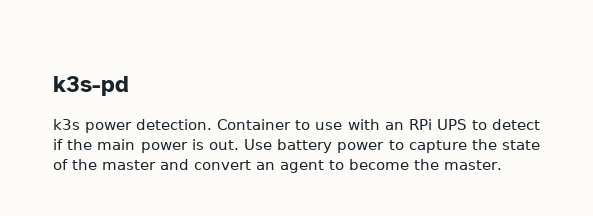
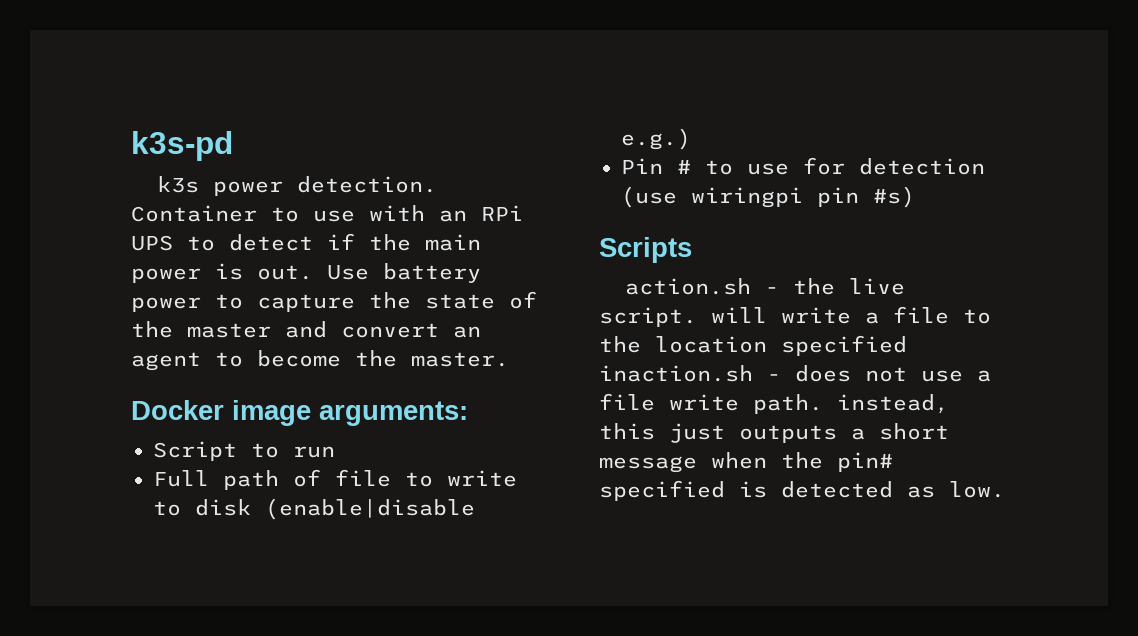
(502, 165) none -> [131,400,468,426] [153,441,335,461] [153,469,517,490] [153,498,475,520] [621,128,691,150] [621,157,985,175] [621,186,915,208] [599,237,692,263] [625,278,906,295] [599,306,991,327] [599,335,907,356] [599,365,991,382] [599,393,949,414] [599,423,949,443] [599,452,893,473] [599,480,1005,501] // Docker image arguments: // Script to run // Full path of file to write to disk (enable|disable e.g.) // Pin # to use for detection (use wiringpi pin #s) // Scripts // action.sh - the live script. will write a file to the location specified inaction.sh - does not use a file write path. instead, this just outputs a short message when the pin# specified is detected as low.

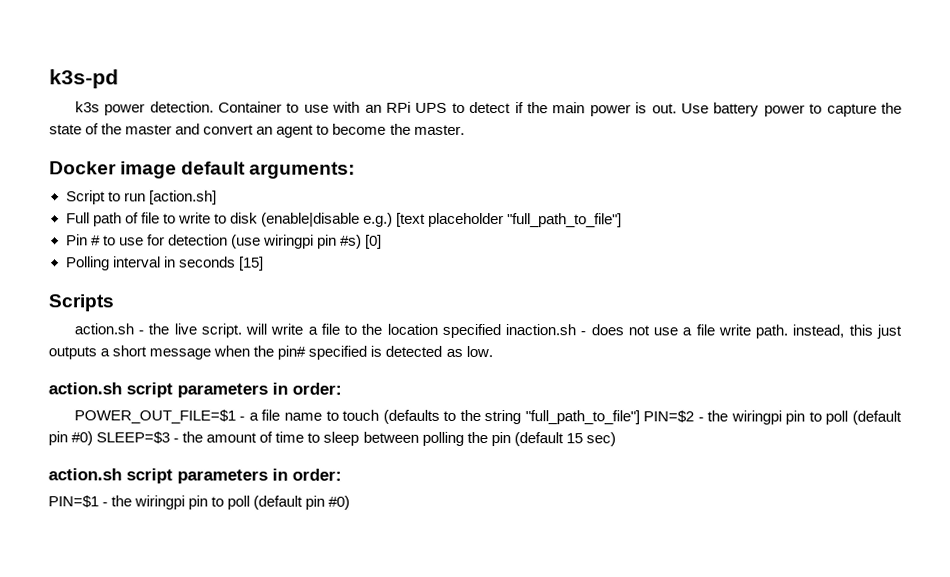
(311, 413) none -> [181,161,247,175] default
(335, 452) none -> [148,190,217,205] [action.sh]
(691, 139) none -> [396,212,623,228] [text placeholder "full_path_to_file"]
(915, 197) none -> [365,234,383,249] [65,256,264,271] [0] // Polling interval in seconds [15]
(1005, 489) none -> [48,382,342,398] [73,409,903,425] [48,431,616,447] [48,468,342,484] [48,495,351,510] // action.sh script parameters in order: // POWER_OUT_FILE=$1 - a file name to touch (defaults to the string "full_path_to_file"] PIN=$2 - the wiringpi pin to poll (default pin #0) SLEEP=$3 - the amount of time to sleep between polling the pin (default 15 sec) // action.sh script parameters in order: // PIN=$1 - the wiringpi pin to poll (default pin #0)

